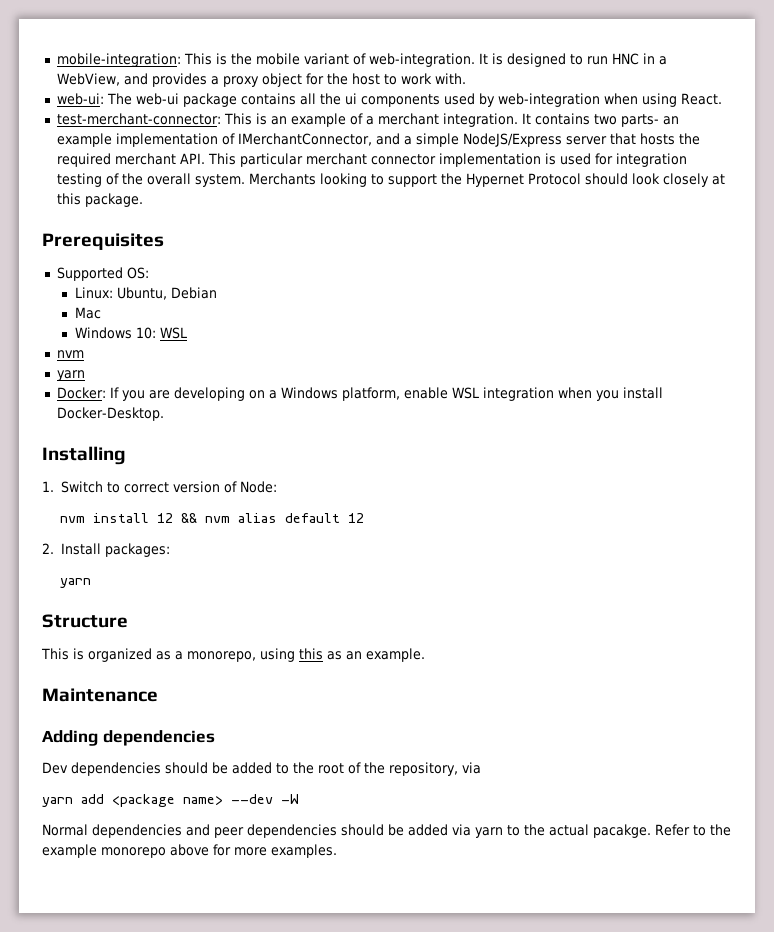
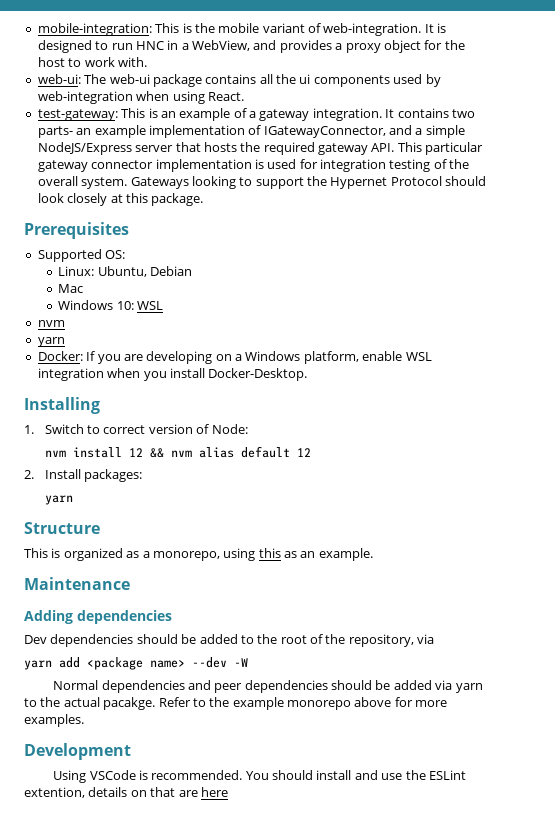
[56,113,221,125] test-merchant-connector: -> [37,109,118,121] test-gateway:
[377,113,439,125] merchant -> [259,109,310,121] gateway
[237,133,372,146] IMerchantConnector, -> [263,126,386,138] IGatewayConnector,
[114,153,176,165] merchant -> [318,143,368,155] gateway
[305,153,367,165] merchant -> [37,160,88,172] gateway
[248,173,316,185] Merchants -> [130,177,189,189] Gateways
(337, 851) none -> [24,743,131,760] [53,770,466,783] [24,787,228,798] // Development // Using VSCode is recommended. You should install and use the ESLint extention, details on that are here

